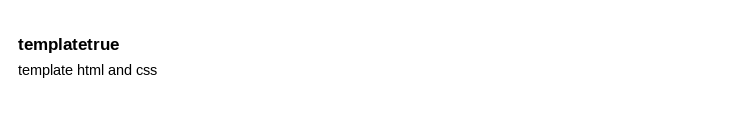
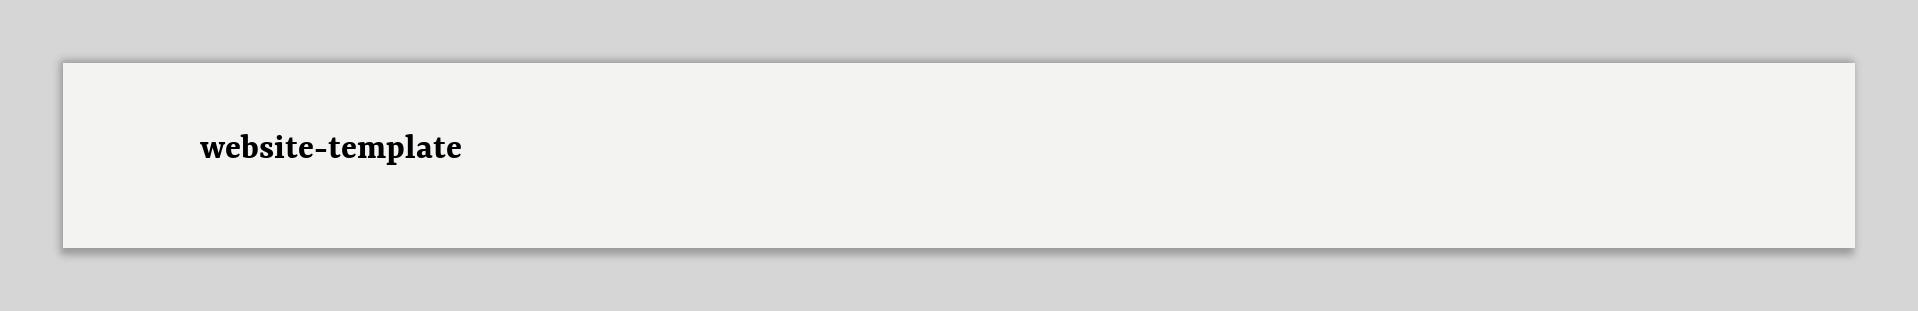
[18,38,119,53] [18,64,157,78] templatetrue // template html and css -> [200,134,462,165] website-template

